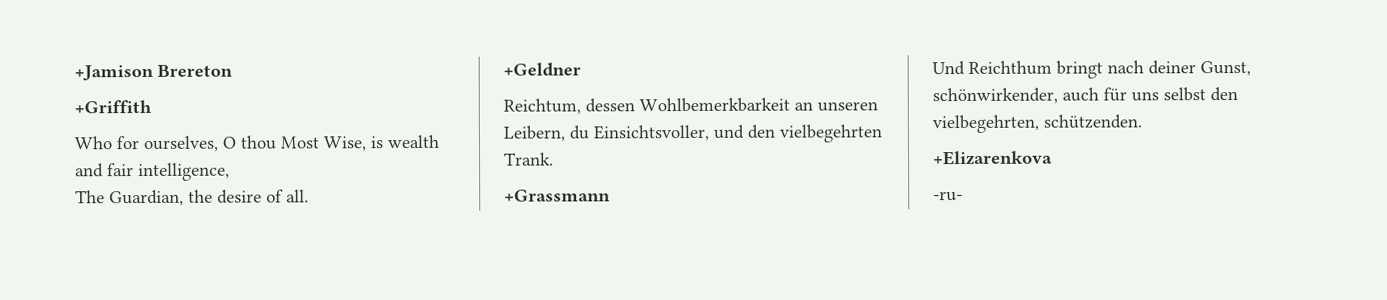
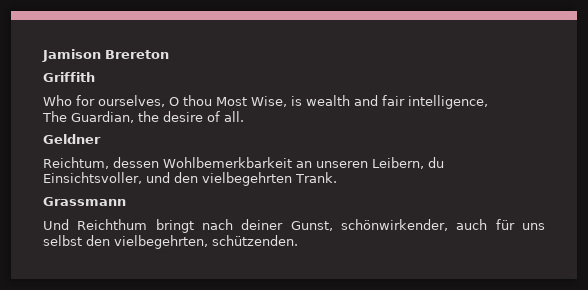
[74,64,154,82] +Jamison -> [42,49,101,62] Jamison
[74,99,152,114] +Griffith -> [43,72,95,82] Griffith
[503,62,581,77] +Geldner -> [43,134,101,144] Geldner
[504,189,611,202] +Grassmann -> [43,197,126,206] Grassmann
[933,150,1053,166] [933,191,963,202] // +Elizarenkova // -ru- -> (298, 240) none

